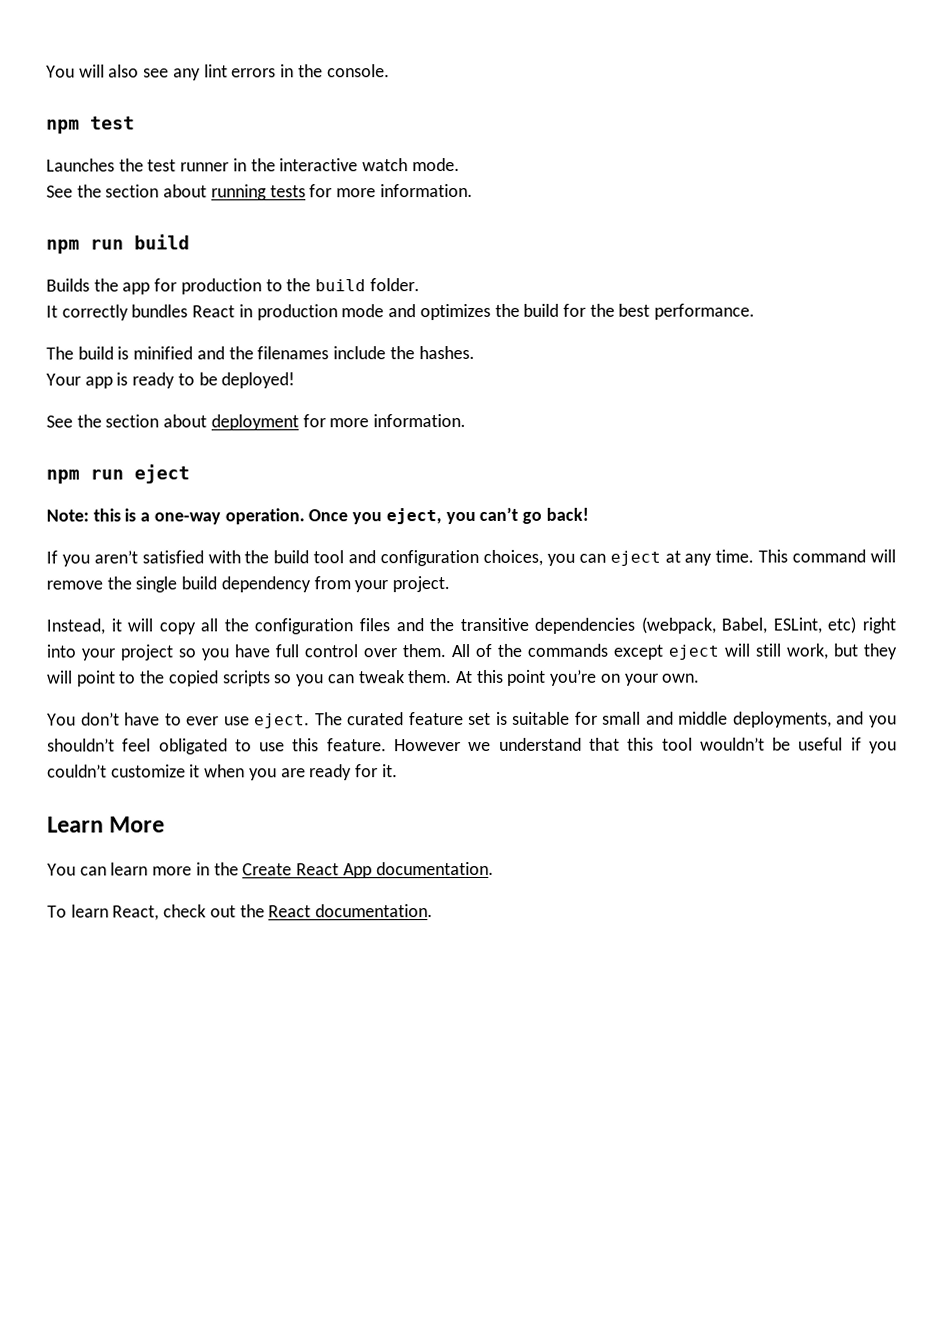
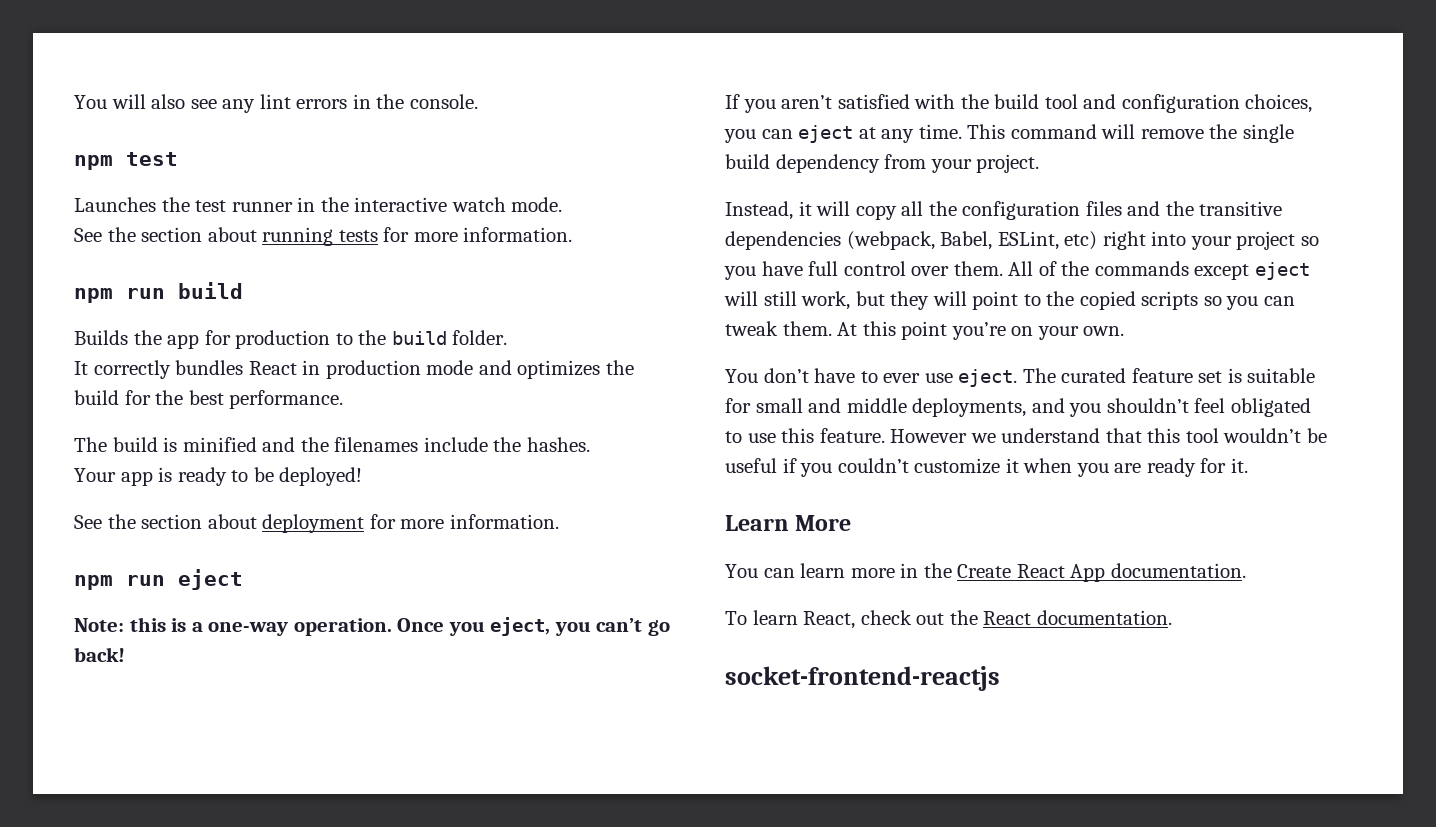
(434, 911) none -> [725,666,1000,691] // socket-frontend-reactjs

